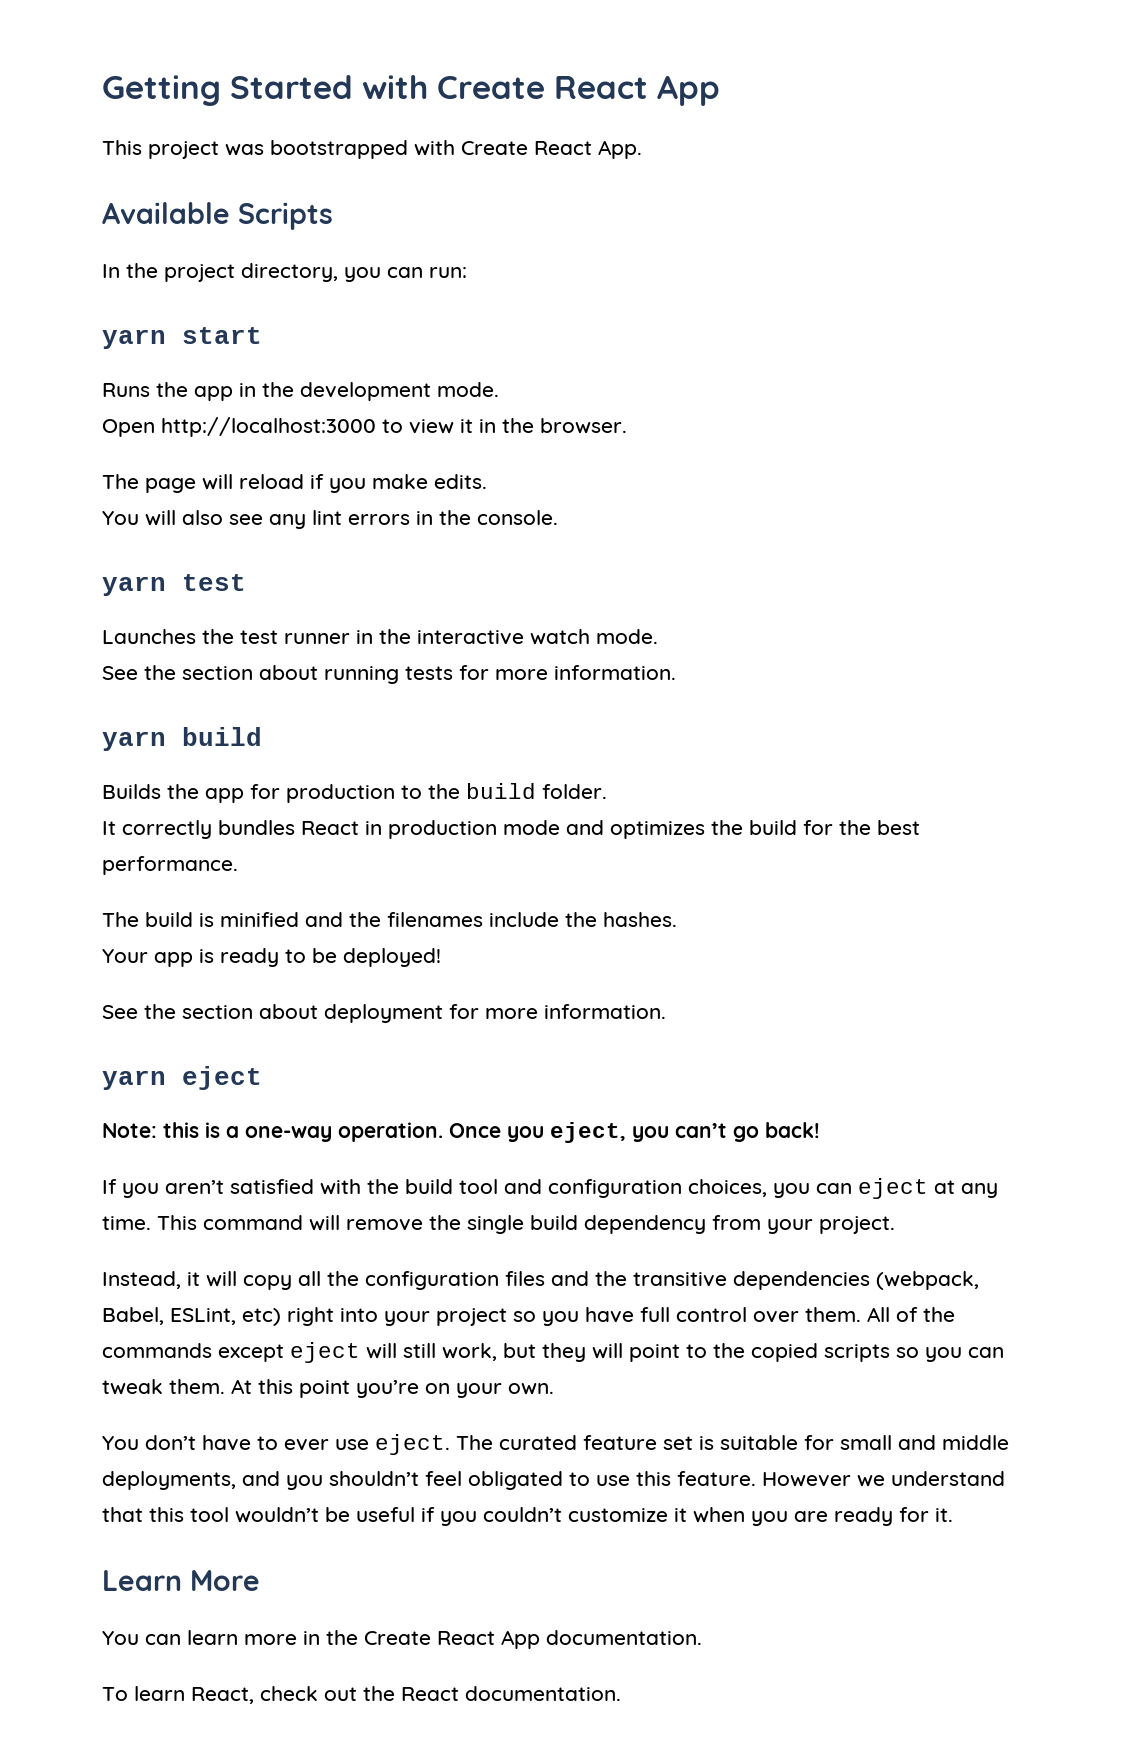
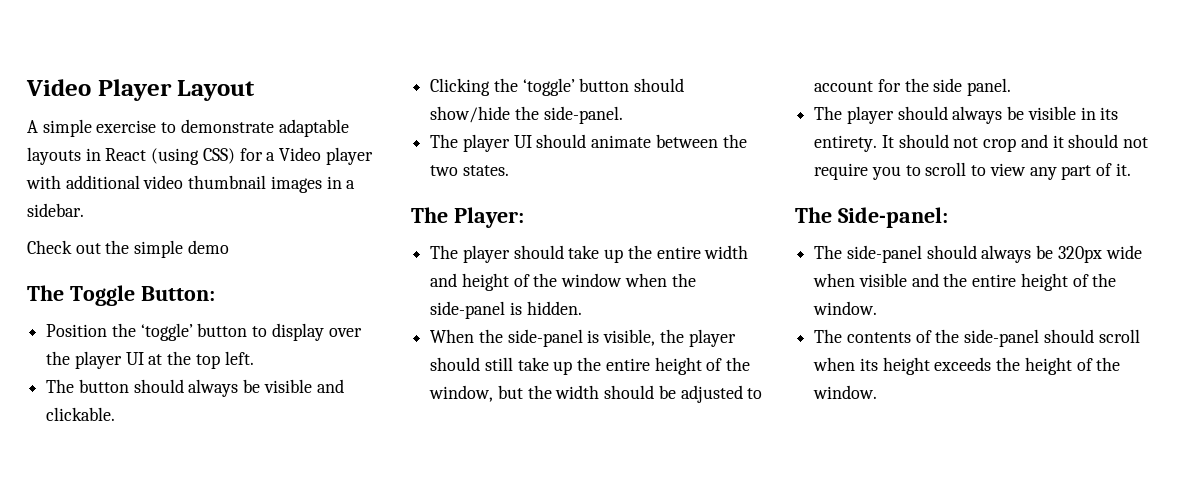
[102,75,720,106] [102,140,642,159] [102,202,333,230] [102,263,467,282] [102,327,262,349] [102,382,499,401] [102,417,627,437] [102,474,487,493] [102,510,558,529] [102,574,246,596] [102,629,658,645] [102,665,676,684] [102,727,262,751] [102,783,607,803] [102,820,920,839] [102,856,238,875] [102,912,677,927] [102,948,441,967] [102,1004,666,1023] [102,1066,262,1090] [102,1122,820,1143] [102,1178,998,1199] [102,1215,895,1234] [102,1271,979,1290] [102,1307,955,1326] [102,1342,1004,1363] [102,1379,554,1398] [102,1434,1009,1455] [102,1471,1005,1490] [102,1507,953,1526] [102,1570,260,1591] [102,1630,702,1649] [102,1686,621,1704] Getting Started with Create React App // This project was bootstrapped with Create React App. // Available Scripts // In the project directory, you can run: // yarn start // Runs the app in the development mode. // Open http://localhost:3000 to view it in the browser. // The page will reload if you make edits. // You will also see any lint errors in the console. // yarn test // Launches the test runner in the interactive watch mode. // See the section about running tests for more information. // yarn build // Builds the app for production to the build folder. // It correctly bundles React in production mode and optimizes the build for the best performance. // The build is minified and the filenames include the hashes. // Your app is ready to be deployed! // See the section about deployment for more information. // yarn eject // Note: this is a one-way operation. Once you eject, you can’t go back! // If you aren’t satisfied with the build tool and configuration choices, you can eject at any time. This command will remove the single build dependency from your project. // Instead, it will copy all the configuration files and the transitive dependencies (webpack, Babel, ESLint, etc) right into your project so you have full control over them. All of the commands except eject will still work, but they will point to the copied scripts so you can tweak them. At this point you’re on your own. // You don’t have to ever use eject. The curated feature set is suitable for small and middle deployments, and you shouldn’t feel obligated to use this feature. However we understand that this tool wouldn’t be useful if you couldn’t customize it when you are ready for it. // Learn More // You can learn more in the Create React App documentation. // To learn React, check out the React documentation. -> [26,79,256,101] [27,119,349,137] [27,147,373,165] [26,175,356,193] [27,203,84,217] [27,240,229,258] [27,285,215,306] [46,323,362,341] [46,351,254,369] [46,379,344,397] [46,407,116,421] [430,78,685,96] [430,106,623,124] [430,134,747,152] [430,165,509,176] [411,207,524,228] [430,245,749,263] [430,273,696,291] [430,301,582,319] [430,329,736,347] [430,357,751,375] [429,385,763,403] [814,78,1012,96] [814,106,1119,124] [814,134,1149,152] [814,162,1131,180] [795,207,948,228] [814,245,1142,263] [813,273,1117,291] [813,301,878,315] [814,329,1140,347] [813,357,1121,375] [813,385,878,399] Video Player Layout // A simple exercise to demonstrate adaptable layouts in React (using CSS) for a Video player with additional video thumbnail images in a sidebar. // Check out the simple demo // The Toggle Button: // Position the ‘toggle’ button to display over the player UI at the top left. // The button should always be visible and clickable. // Clicking the ‘toggle’ button should show/hide the side-panel. // The player UI should animate between the two states. // The Player: // The player should take up the entire width and height of the window when the side-panel is hidden. // When the side-panel is visible, the player should still take up the entire height of the window, but the width should be adjusted to account for the side panel. // The player should always be visible in its entirety. It should not crop and it should not require you to scroll to view any part of it. // The Side-panel: // The side-panel should always be 320px wide when visible and the entire height of the window. // The contents of the side-panel should scroll when its height exceeds the height of the window.

